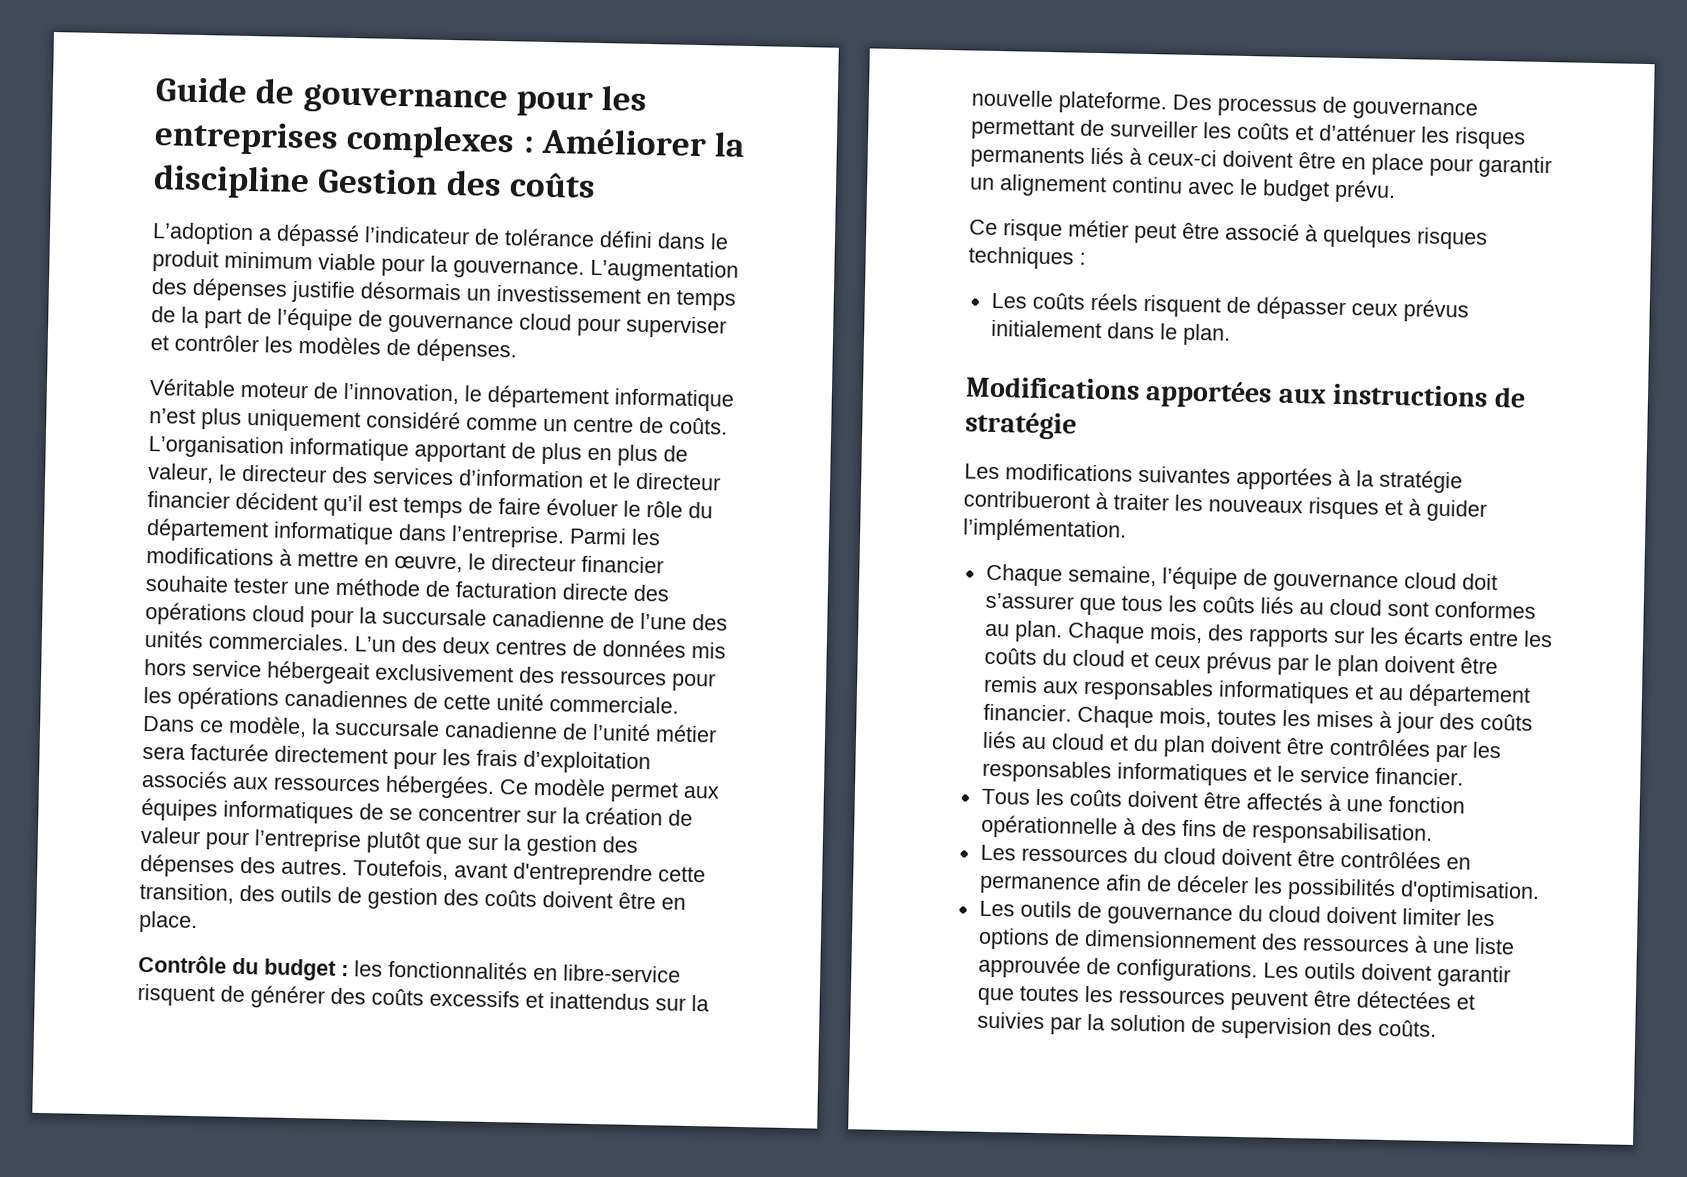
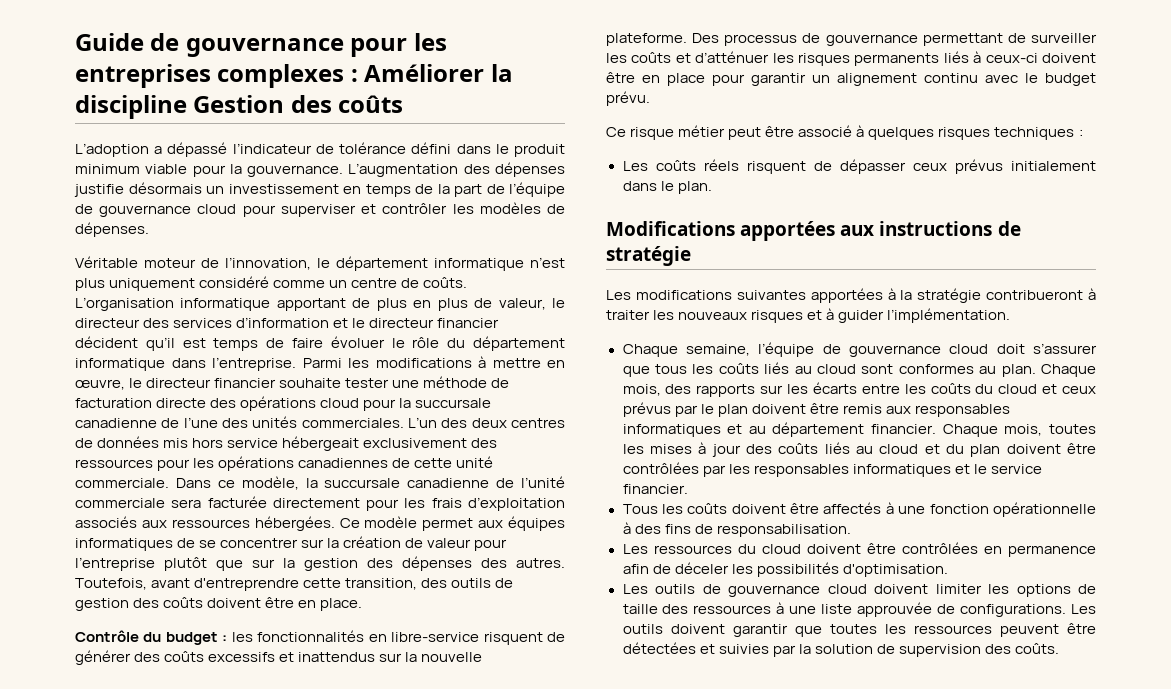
[655,724,717,743] métier -> [75,498,165,508] commerciale
[1237,904,1263,922] du -> (820, 591) none
[1083,929,1257,950] dimensionnement -> [622,604,658,614] taille

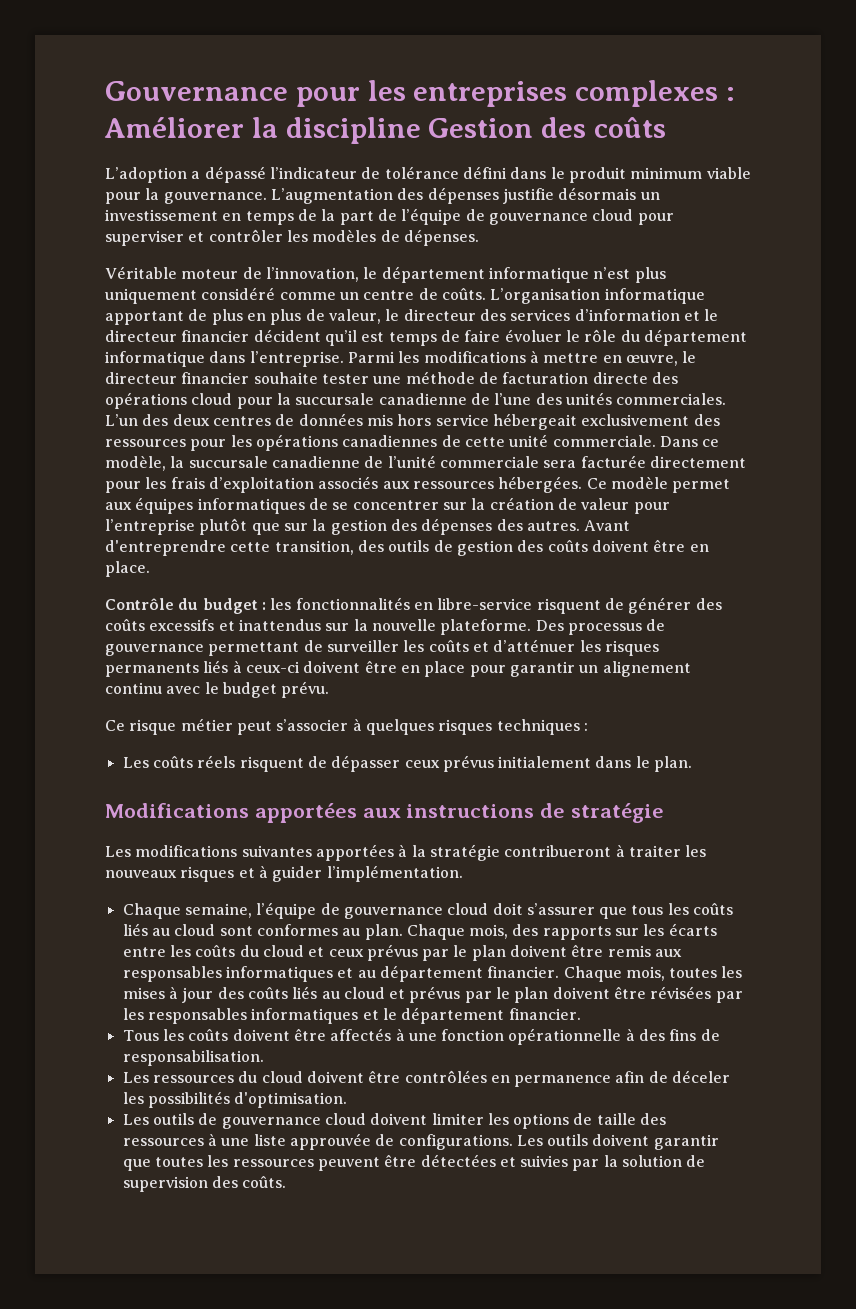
[75,33,344,57] Guide de gouvernance -> [105,81,288,101] Gouvernance
[75,578,191,590] Toutefois, avant -> [584,520,631,531] Avant
[765,125,853,137] être associé -> [276,719,349,731] s’associer
[945,443,1096,457] [622,462,699,474] du plan doivent être contrôlées -> [409,986,712,1003] prévus par le plan doivent être révisées
[990,464,1042,474] service -> [401,1007,505,1024] département

